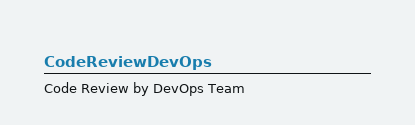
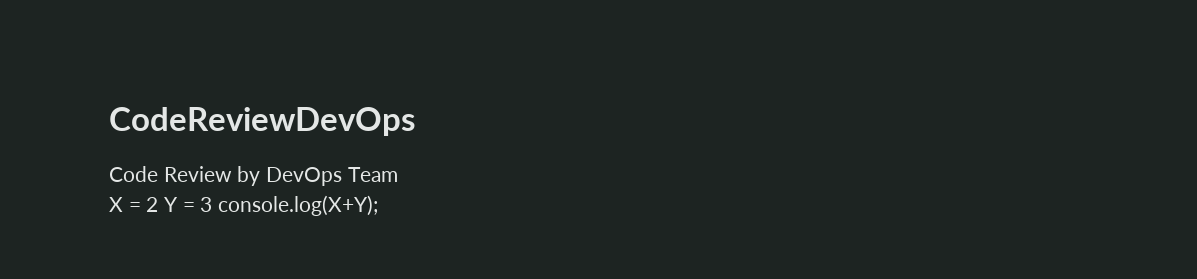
(245, 88) none -> [109,195,379,216] // X = 2 Y = 3 console.log(X+Y);

